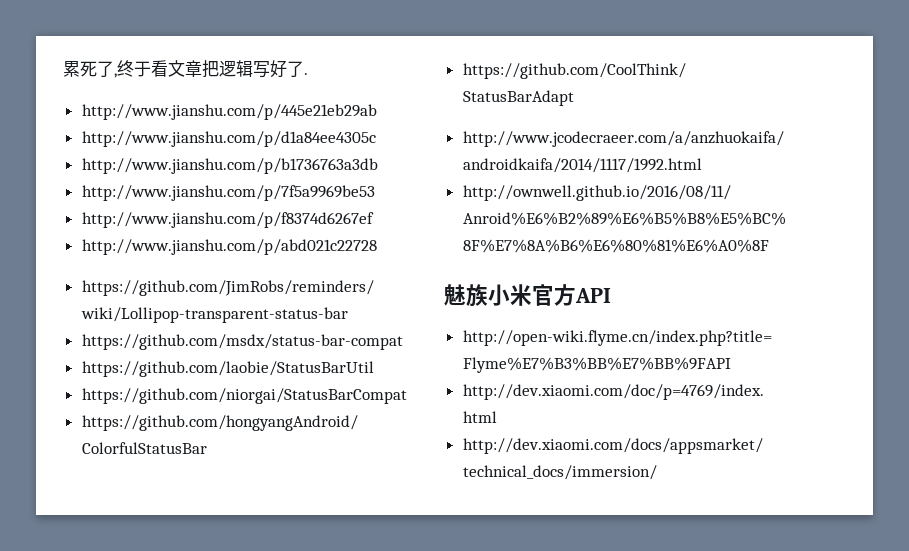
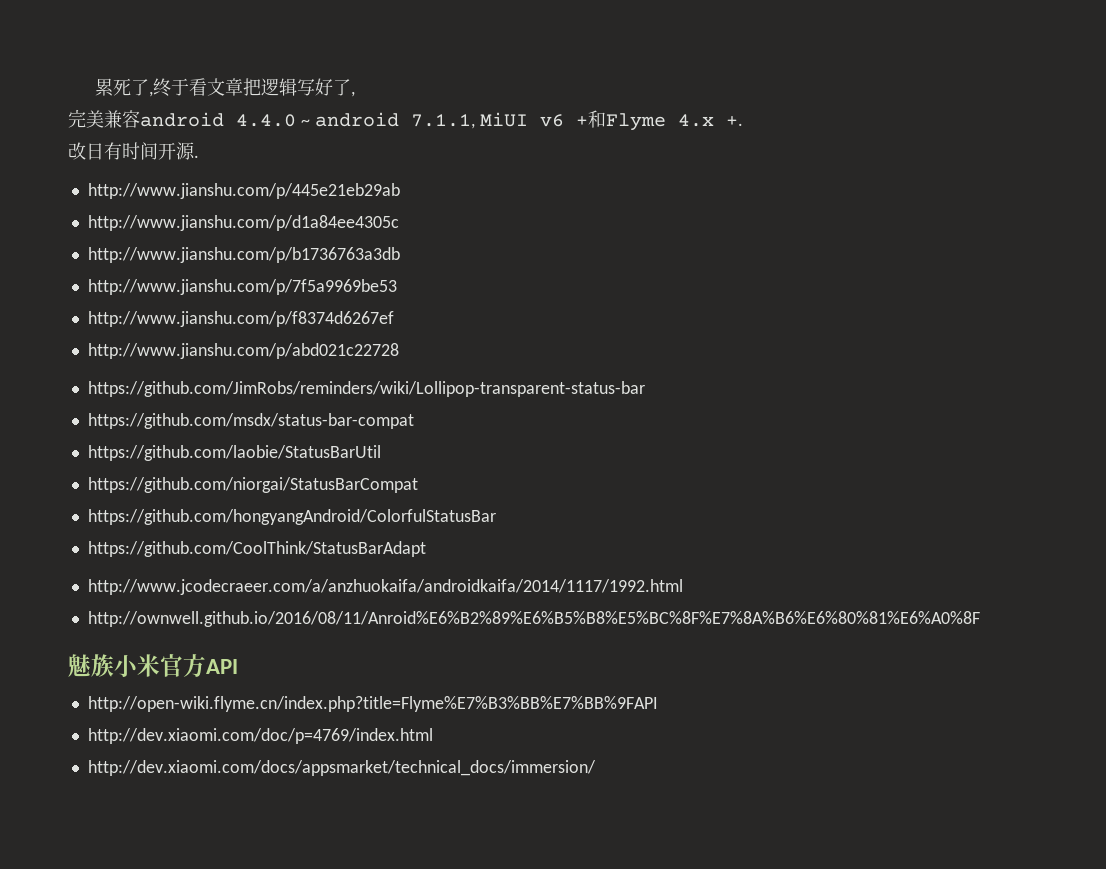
(304, 69) none -> [350,91,355,97] [68,109,743,131] [68,142,195,160] , // 完美兼容android 4.4.0 ~ android 7.1.1, MiUI v6 +和Flyme 4.x +. // 改日有时间开源

